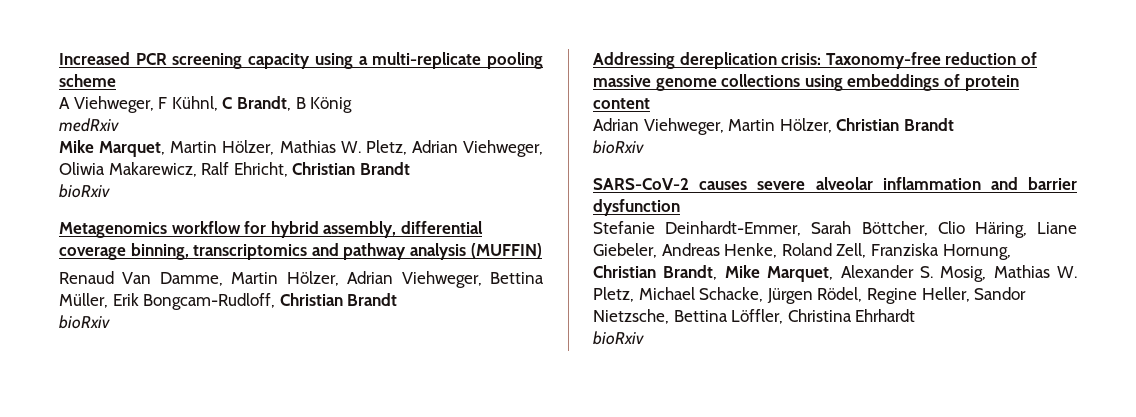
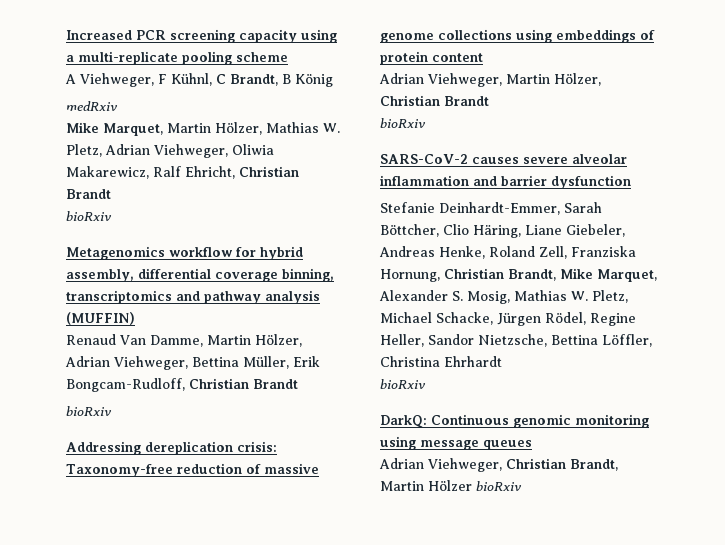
(644, 338) none -> [380,414,649,428] [380,436,532,450] [379,458,618,472] [380,480,522,491] // DarkQ: Continuous genomic monitoring using message queues // Adrian Viehweger, Christian Brandt, Martin Hölzer bioRxiv

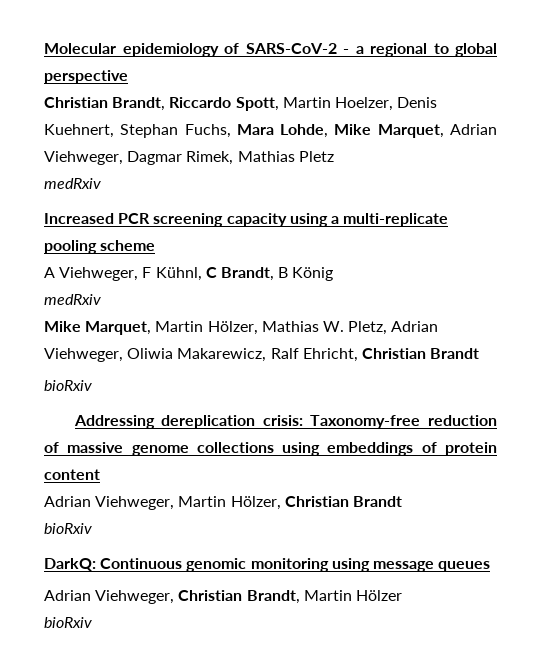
(66, 35) none -> [44,43,497,57] [44,70,128,84] [44,97,438,111] [44,124,497,138] [44,151,334,165] [44,178,101,189] Molecular epidemiology of SARS-CoV-2 - a regional to global perspective // Christian Brandt, Riccardo Spott, Martin Hoelzer, Denis Kuehnert, Stephan Fuchs, Mara Lohde, Mike Marquet, Adrian Viehweger, Dagmar Rimek, Mathias Pletz // medRxiv //
[66,246,303,260] [66,268,334,282] [66,290,320,304] [66,312,135,325] [66,334,302,347] [65,356,320,370] [66,378,298,392] [66,406,112,416] // Metagenomics workflow for hybrid assembly, differential coverage binning, transcriptomics and pathway analysis (MUFFIN) // Renaud Van Damme, Martin Hölzer, Adrian Viehweger, Bettina Müller, Erik Bongcam-Rudloff, Christian Brandt // bioRxiv -> (92, 385) none
[380,154,627,164] [380,175,631,189] [380,202,602,215] [380,224,625,238] [379,246,636,259] [380,268,657,282] [379,290,628,304] [380,312,636,326] [380,334,652,347] [380,356,502,367] [380,379,426,389] // SARS-CoV-2 causes severe alveolar inflammation and barrier dysfunction // Stefanie Deinhardt-Emmer, Sarah Böttcher, Clio Häring, Liane Giebeler, Andreas Henke, Roland Zell, Franziska Hornung, Christian Brandt, Mike Marquet, Alexander S. Mosig, Mathias W. Pletz, Michael Schacke, Jürgen Rödel, Regine Heller, Sandor Nietzsche, Bettina Löffler, Christina Ehrhardt // bioRxiv -> (92, 528) none
(472, 485) none -> (402, 595) //

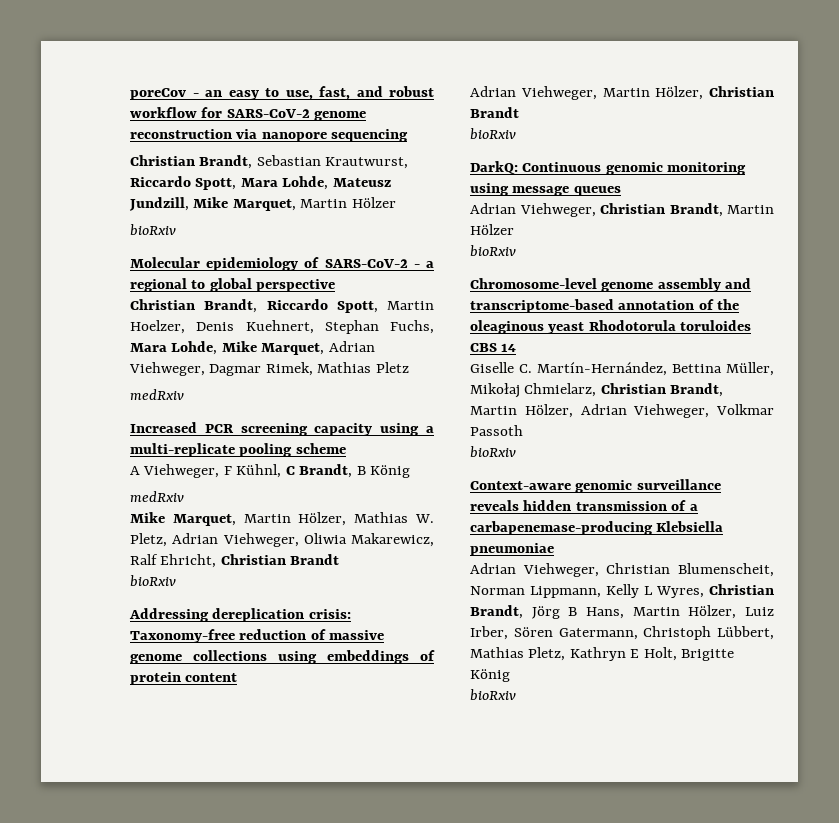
(44, 48) none -> [130,86,434,100] [130,107,367,121] [130,129,409,142] [130,155,409,169] [130,176,391,190] [129,197,396,211] [130,224,176,236] poreCov - an easy to use, fast, and robust workflow for SARS-CoV-2 genome reconstruction via nanopore sequencing // Christian Brandt, Sebastian Krautwurst, Riccardo Spott, Mara Lohde, Mateusz Jundzill, Mike Marquet, Martin Hölzer // bioRxiv //
(92, 622) none -> [470,278,752,292] [470,299,740,313] [470,320,752,334] [470,343,517,352] [470,362,774,376] [470,383,724,398] [470,404,774,418] [470,425,523,436] [470,446,516,458] [470,479,721,493] [470,500,698,511] [470,521,724,535] [470,543,554,556] [470,563,774,577] [470,584,774,598] [470,605,774,619] [470,626,774,640] [470,647,735,661] [470,669,510,682] [470,689,516,701] // Chromosome-level genome assembly and transcriptome-based annotation of the oleaginous yeast Rhodotorula toruloides CBS 14 // Giselle C. Martín-Hernández, Bettina Müller, Mikołaj Chmielarz, Christian Brandt, Martin Hölzer, Adrian Viehweger, Volkmar Passoth // bioRxiv // Context-aware genomic surveillance reveals hidden transmission of a carbapenemase-producing Klebsiella pneumoniae // Adrian Viehweger, Christian Blumenscheit, Norman Lippmann, Kelly L Wyres, Christian Brandt, Jörg B Hans, Martin Hölzer, Luiz Irber, Sören Gatermann, Christoph Lübbert, Mathias Pletz, Kathryn E Holt, Brigitte König // bioRxiv

